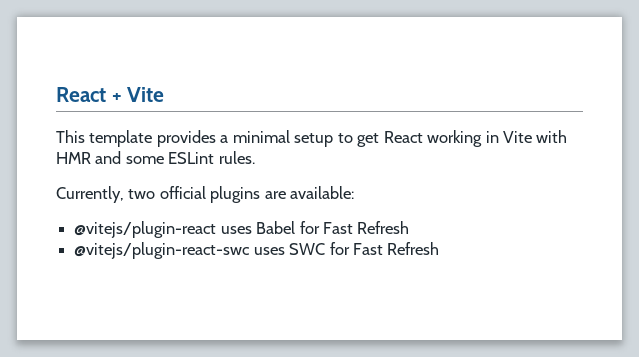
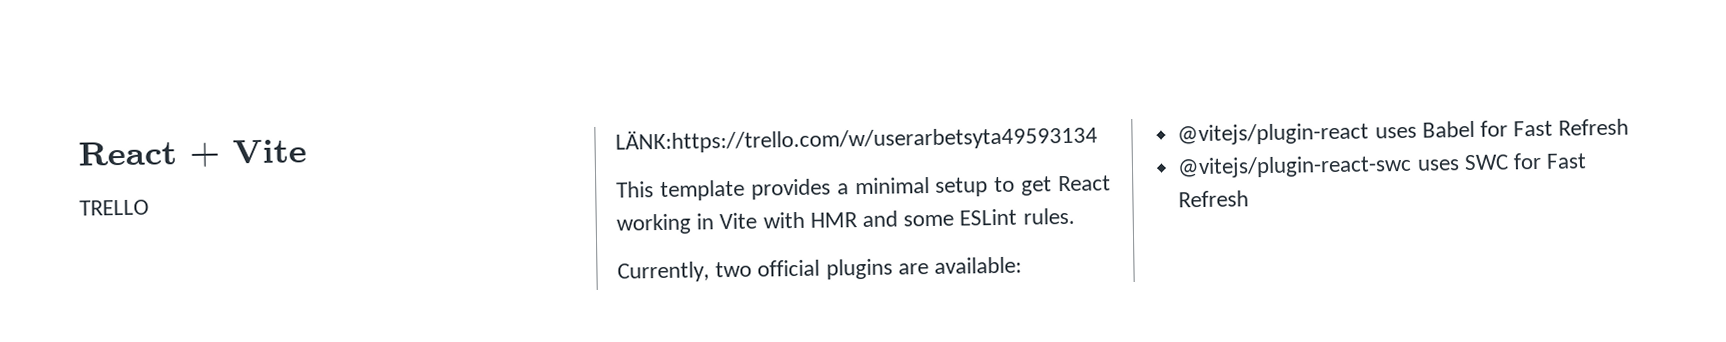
(165, 94) none -> [79,199,149,216] [615,124,1098,154] // TRELLO LÄNK:https://trello.com/w/userarbetsyta49593134

